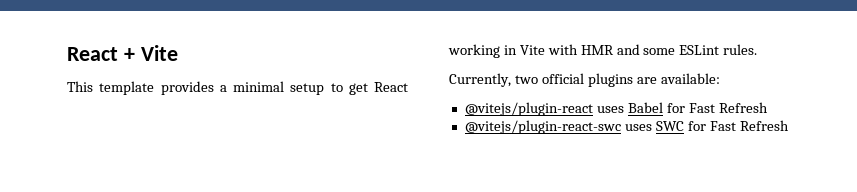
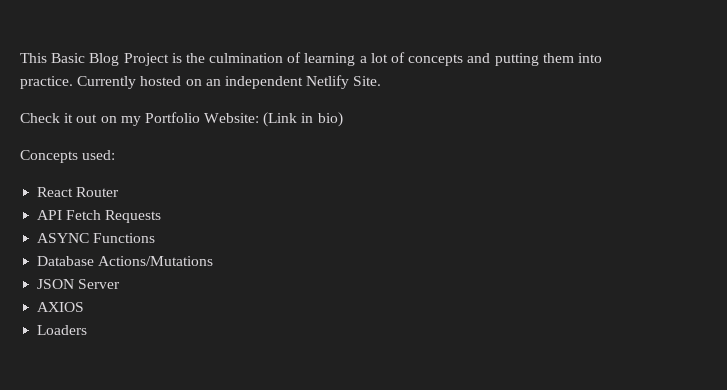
[67,45,178,61] [67,81,408,95] [448,44,758,58] [449,73,720,87] [464,102,768,116] [464,120,789,134] React + Vite // This template provides a minimal setup to get React working in Vite with HMR and some ESLint rules. // Currently, two official plugins are available: // @vitejs/plugin-react uses Babel for Fast Refresh // @vitejs/plugin-react-swc uses SWC for Fast Refresh -> [20,52,602,66] [20,75,382,89] [20,112,343,127] [20,150,116,163] [37,187,120,197] [37,210,162,223] [37,233,156,243] [37,256,214,266] [37,279,121,289] [37,302,85,312] [37,325,88,335] This Basic Blog Project is the culmination of learning a lot of concepts and putting them into practice. Currently hosted on an independent Netlify Site. // Check it out on my Portfolio Website: (Link in bio) // Concepts used: // React Router // API Fetch Requests // ASYNC Functions // Database Actions/Mutations // JSON Server // AXIOS // Loaders

